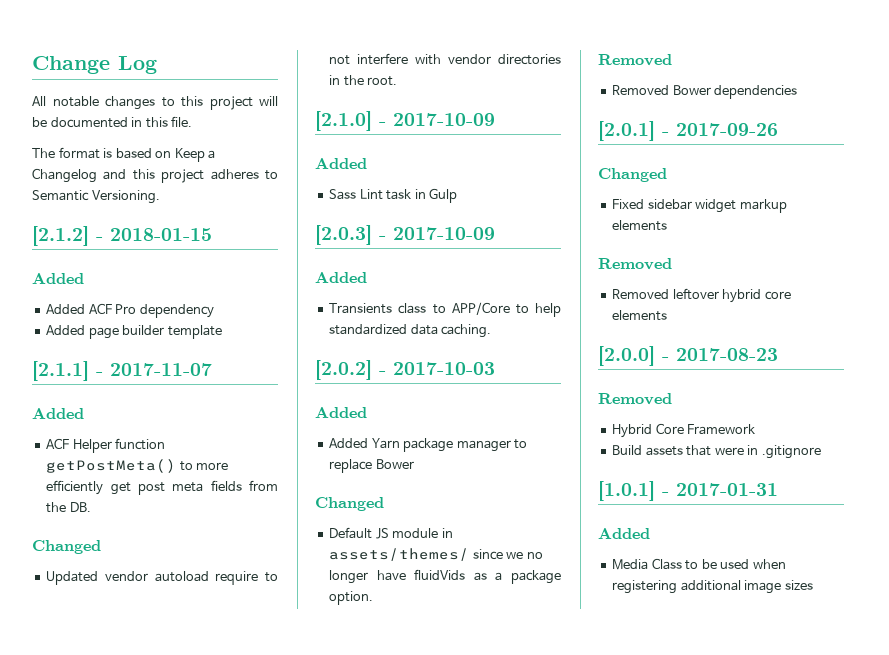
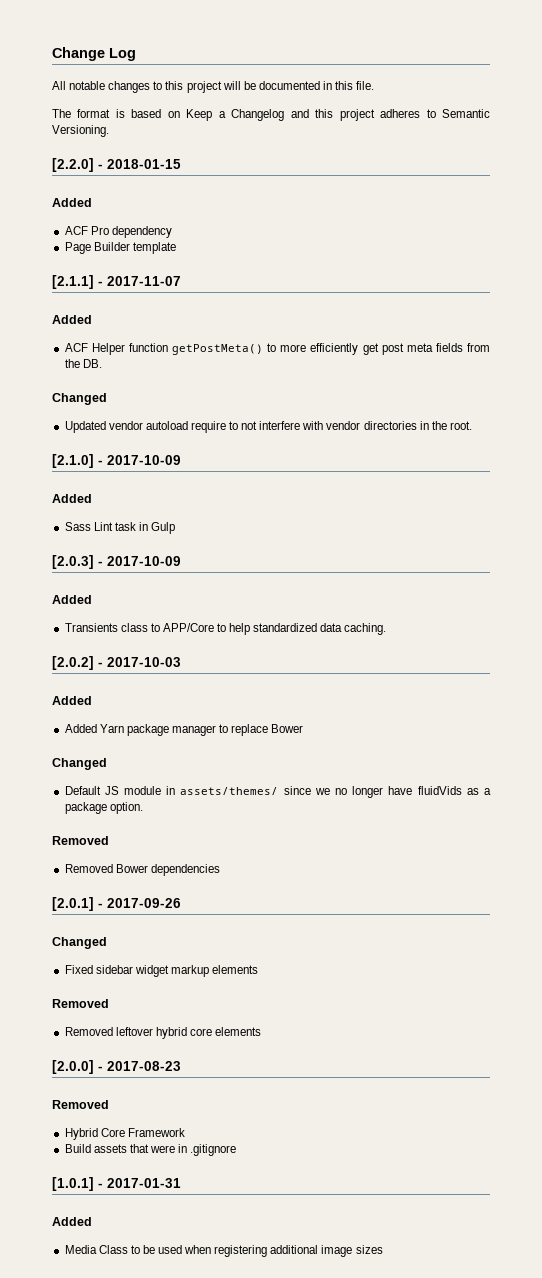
[32,226,89,246] [2.1.2] -> [52,158,94,172] [2.2.0]
[46,304,86,314] Added -> (92, 202) none
[46,325,165,339] Added page builder -> [64,242,130,254] Page Builder

